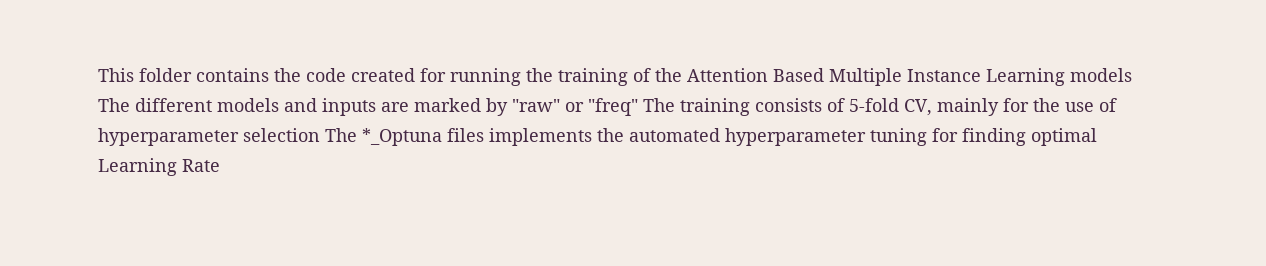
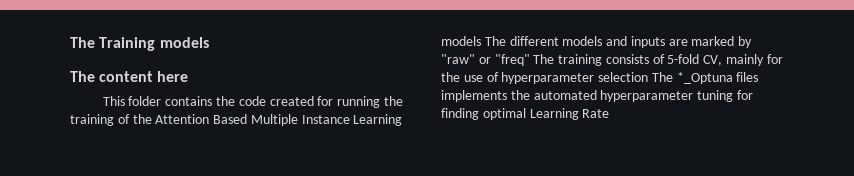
(98, 75) none -> [70,37,209,51] [70,71,189,82] The Training models // The content here //

